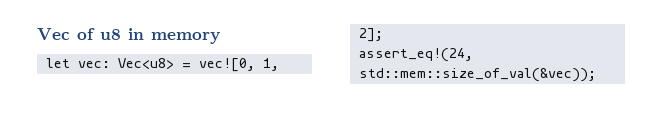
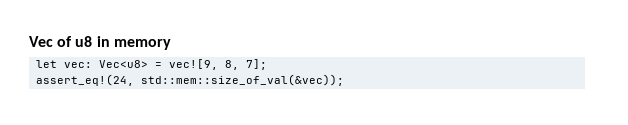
[198,58,279,72] [358,28,383,42] vec![0, 1, 2]; -> [168,59,267,70] vec![9, 8, 7];

